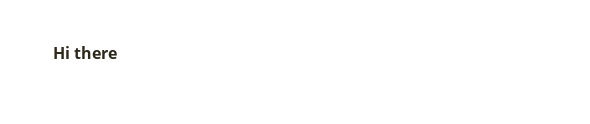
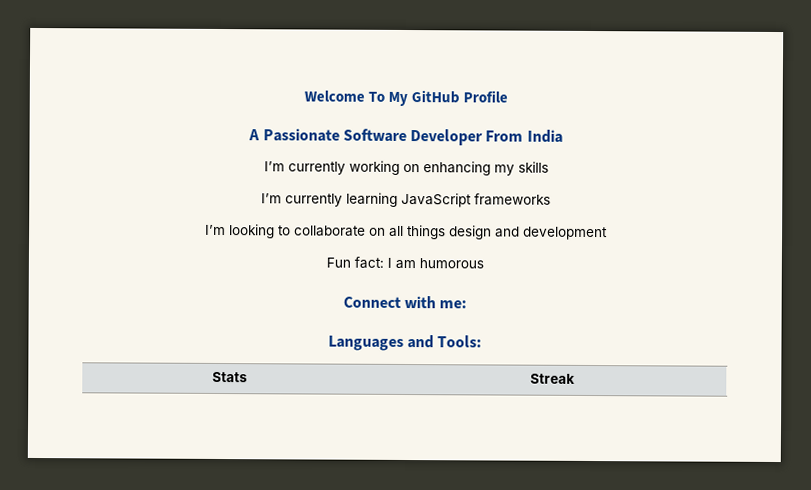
[53,46,118,59] Hi there -> [303,90,509,107] [248,128,563,146] [263,160,549,176] [261,192,551,208] [205,224,608,241] [326,256,484,270] [342,295,468,309] [327,335,483,351] [212,371,248,383] [529,373,575,384] Welcome To My GitHub Profile // A Passionate Software Developer From India // I’m currently working on enhancing my skills // I’m currently learning JavaScript frameworks // I’m looking to collaborate on all things design and development // Fun fact: I am humorous // Connect with me: // Languages and Tools: // Stats | Streak

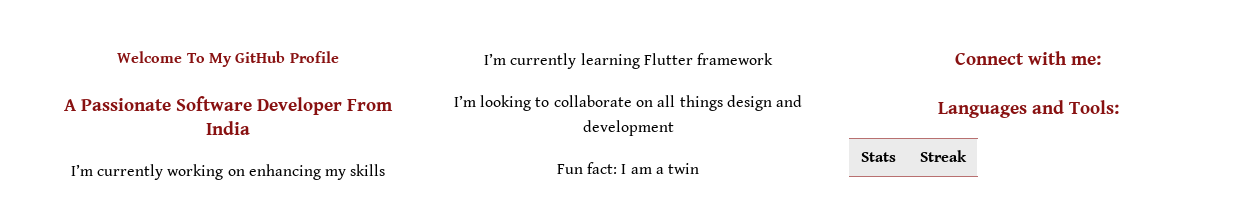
[401,192,551,208] JavaScript frameworks -> [643,53,774,65] Flutter framework
[419,258,484,269] humorous -> [655,163,700,174] a twin

